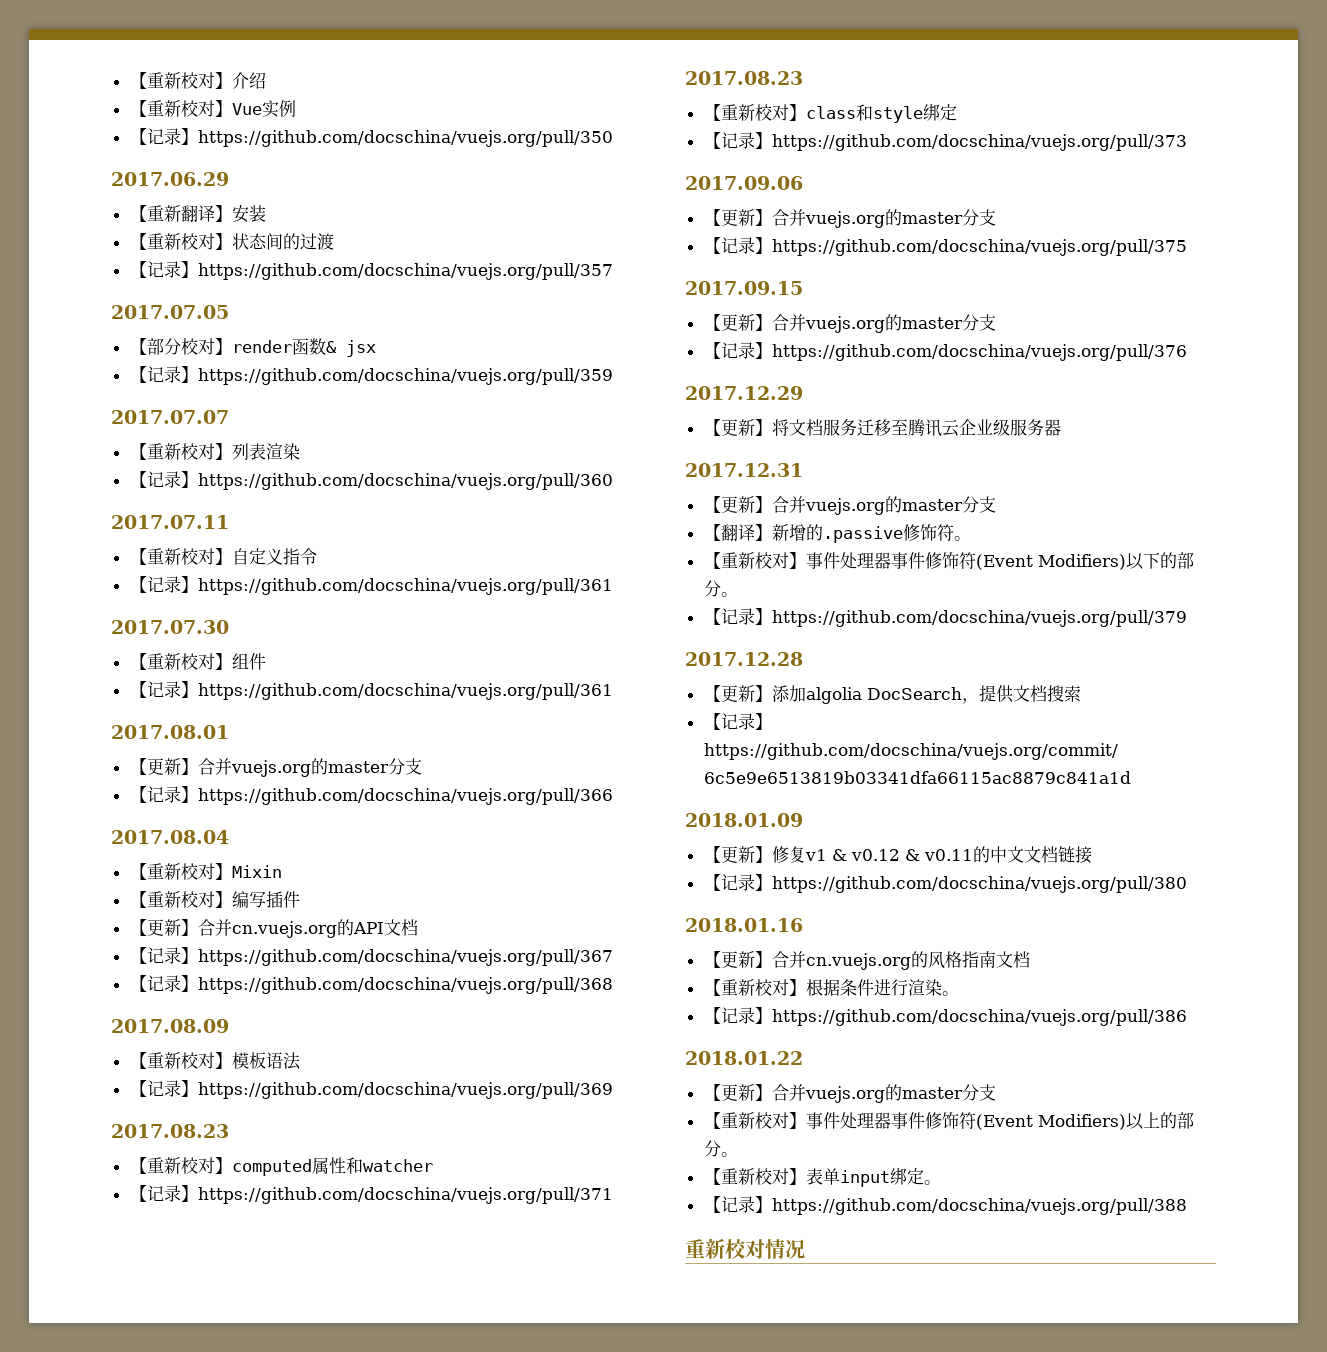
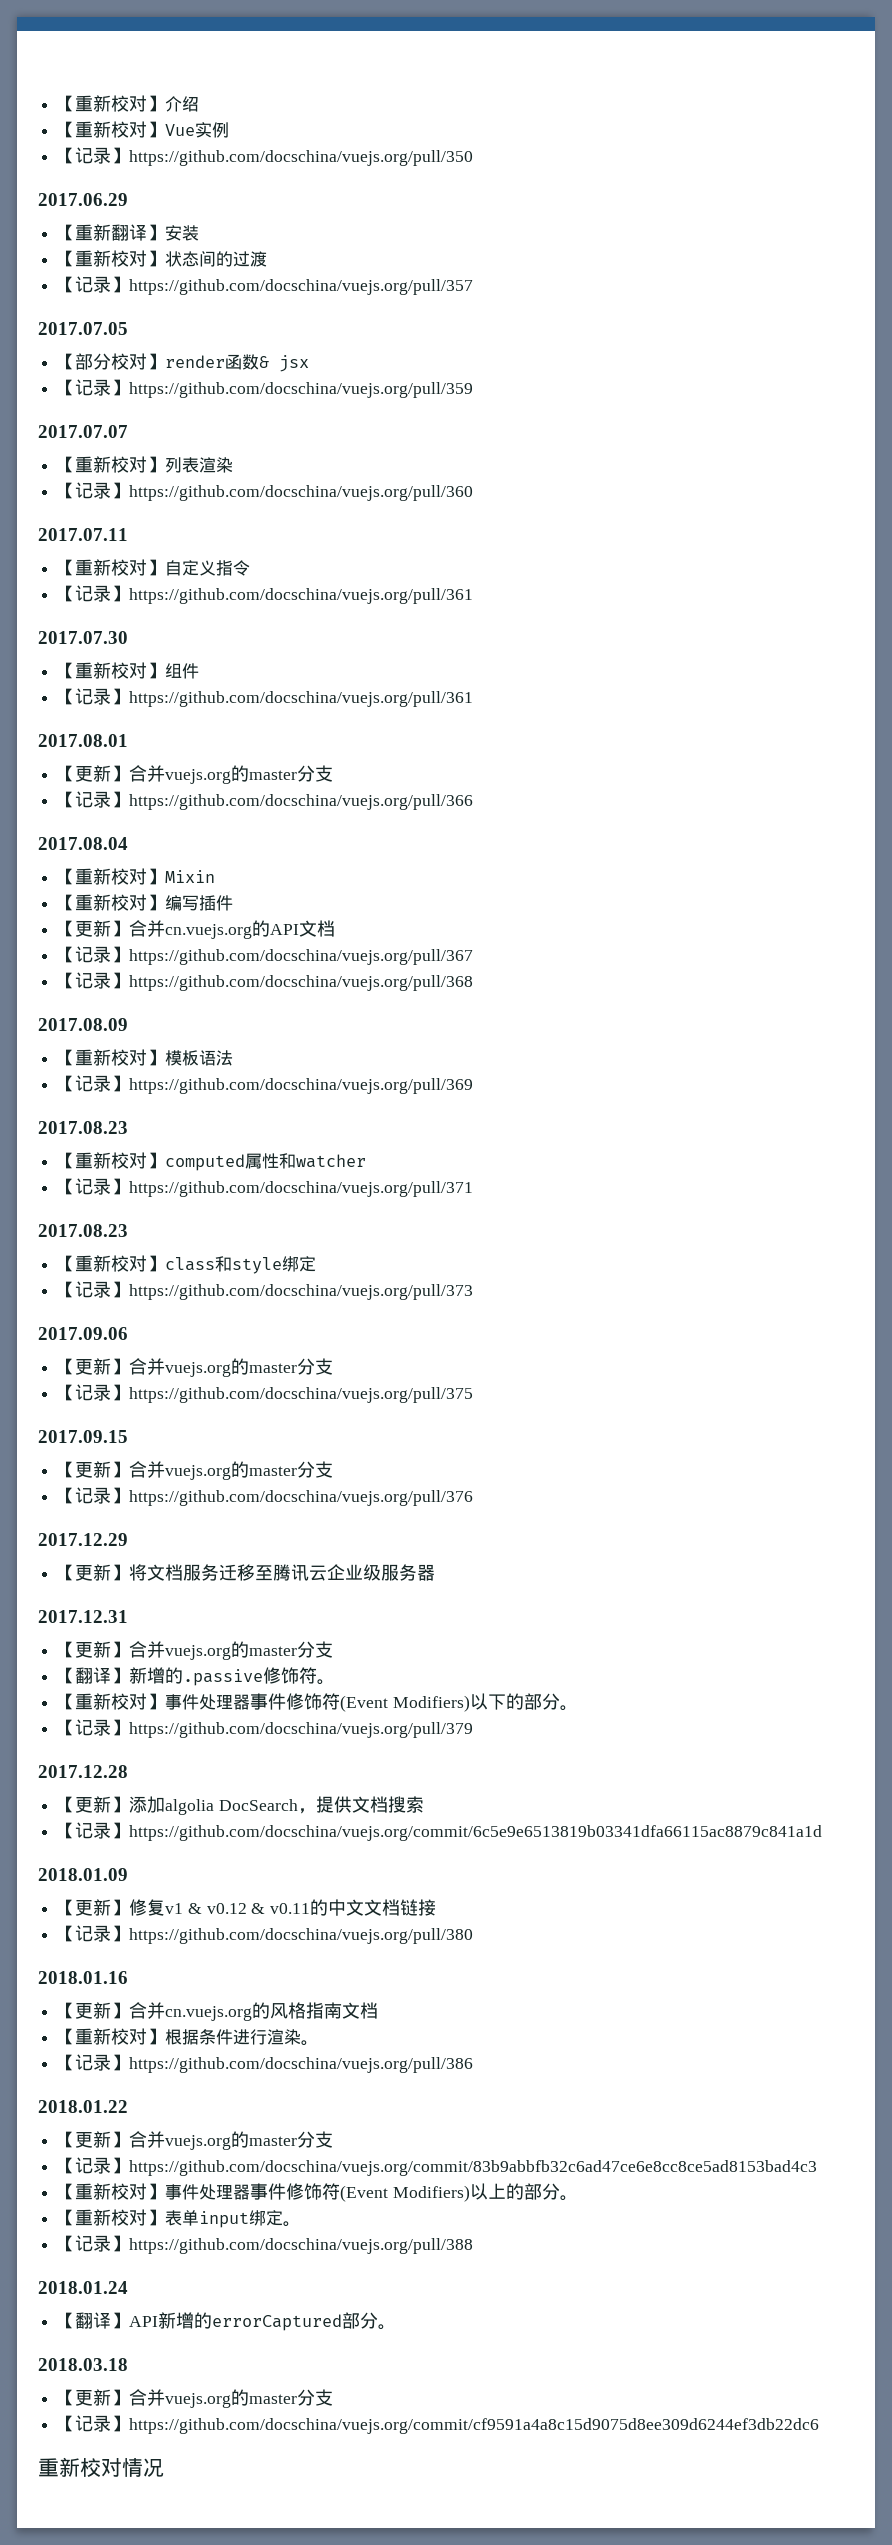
(996, 1092) none -> [57,2157,818,2176] // 【记录】https://github.com/docschina/vuejs.org/commit/83b9abbfb32c6ad47ce6e8cc8ce5ad8153bad4c3
(1187, 1206) none -> [38,2281,128,2294] [57,2312,397,2331] [38,2358,128,2371] [57,2389,334,2408] [57,2415,820,2434] // 2018.01.24 // 【翻译】API新增的errorCaptured部分。 // 2018.03.18 // 【更新】合并vuejs.org的master分支 // 【记录】https://github.com/docschina/vuejs.org/commit/cf9591a4a8c15d9075d8ee309d6244ef3db22dc6

